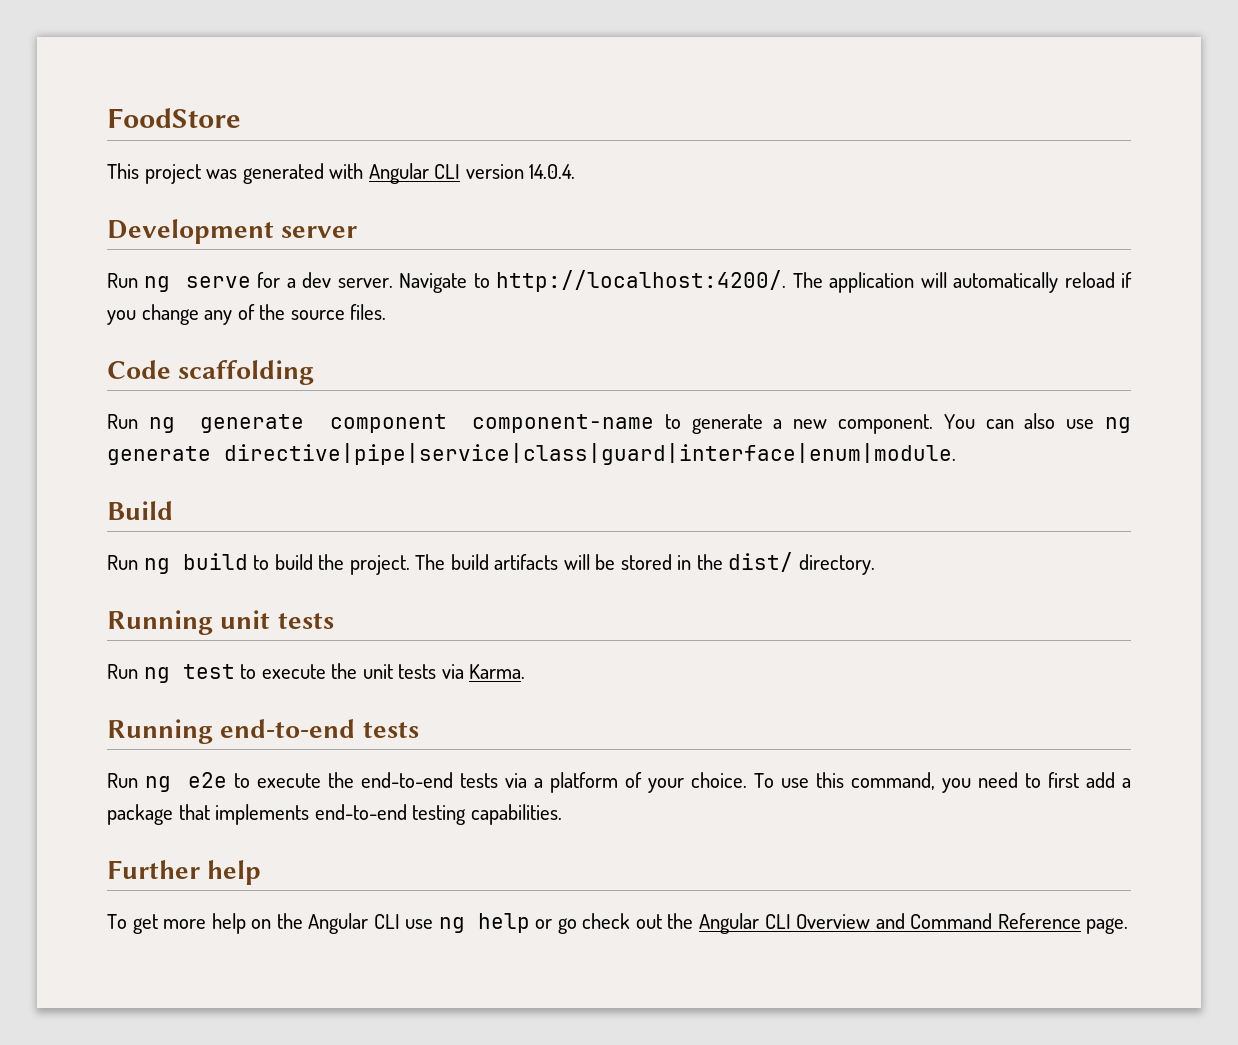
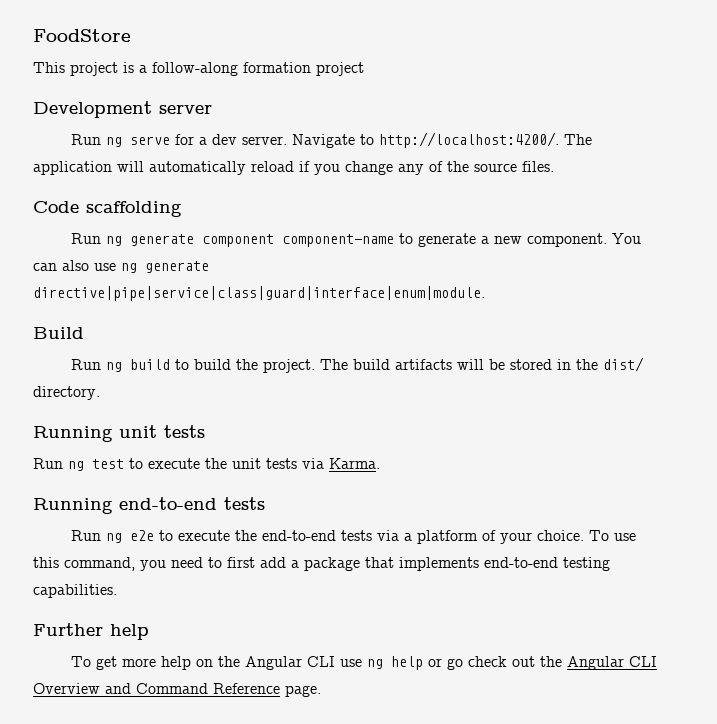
[206,163,576,184] was generated with Angular CLI version 14.0.4. -> [123,62,364,76] is a follow-along formation project

